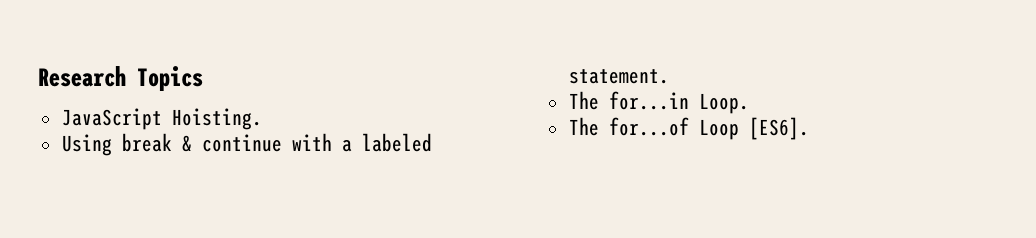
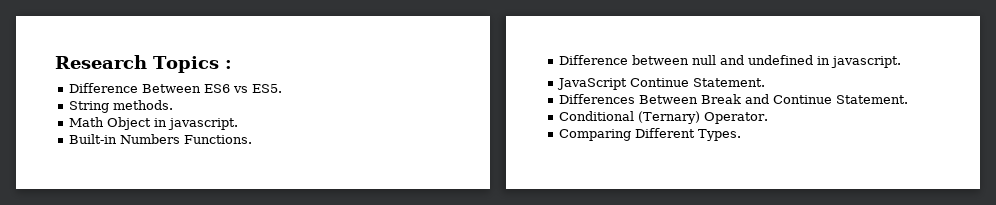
[61,108,262,130] [61,133,432,156] [568,69,669,84] [568,91,749,114] [568,117,809,140] // JavaScript Hoisting. // Using break & continue with a labeled statement. // The for...in Loop. // The for...of Loop [ES6]. -> [224,60,232,69] [69,83,283,93] [69,100,174,113] [69,117,239,130] [69,134,253,144] [559,55,902,68] [557,78,766,90] [559,94,909,104] [559,111,769,124] [559,128,742,141] : // Difference Between ES6 vs ES5. // String methods. // Math Object in javascript. // Built-in Numbers Functions. // Difference between null and undefined in javascript. // JavaScript Continue Statement. // Differences Between Break and Continue Statement. // Conditional (Ternary) Operator. // Comparing Different Types.

